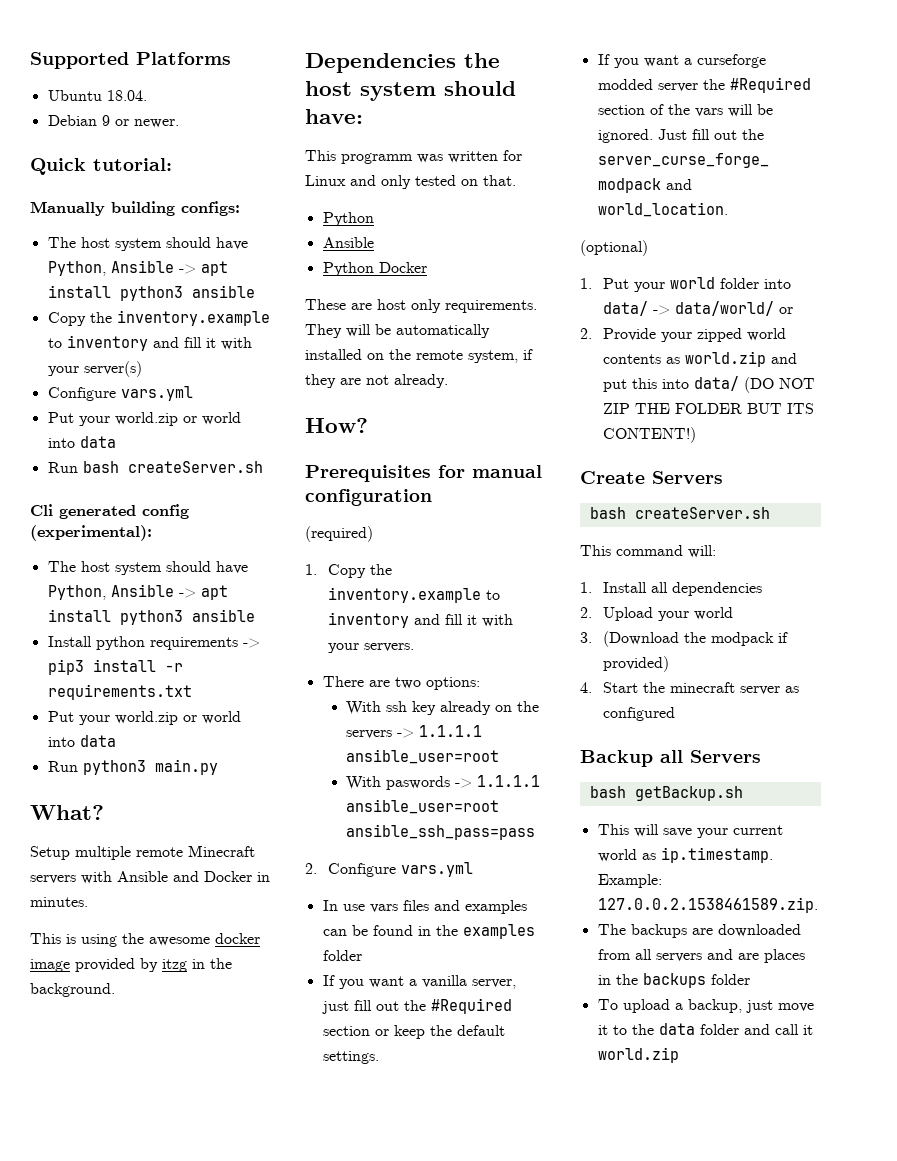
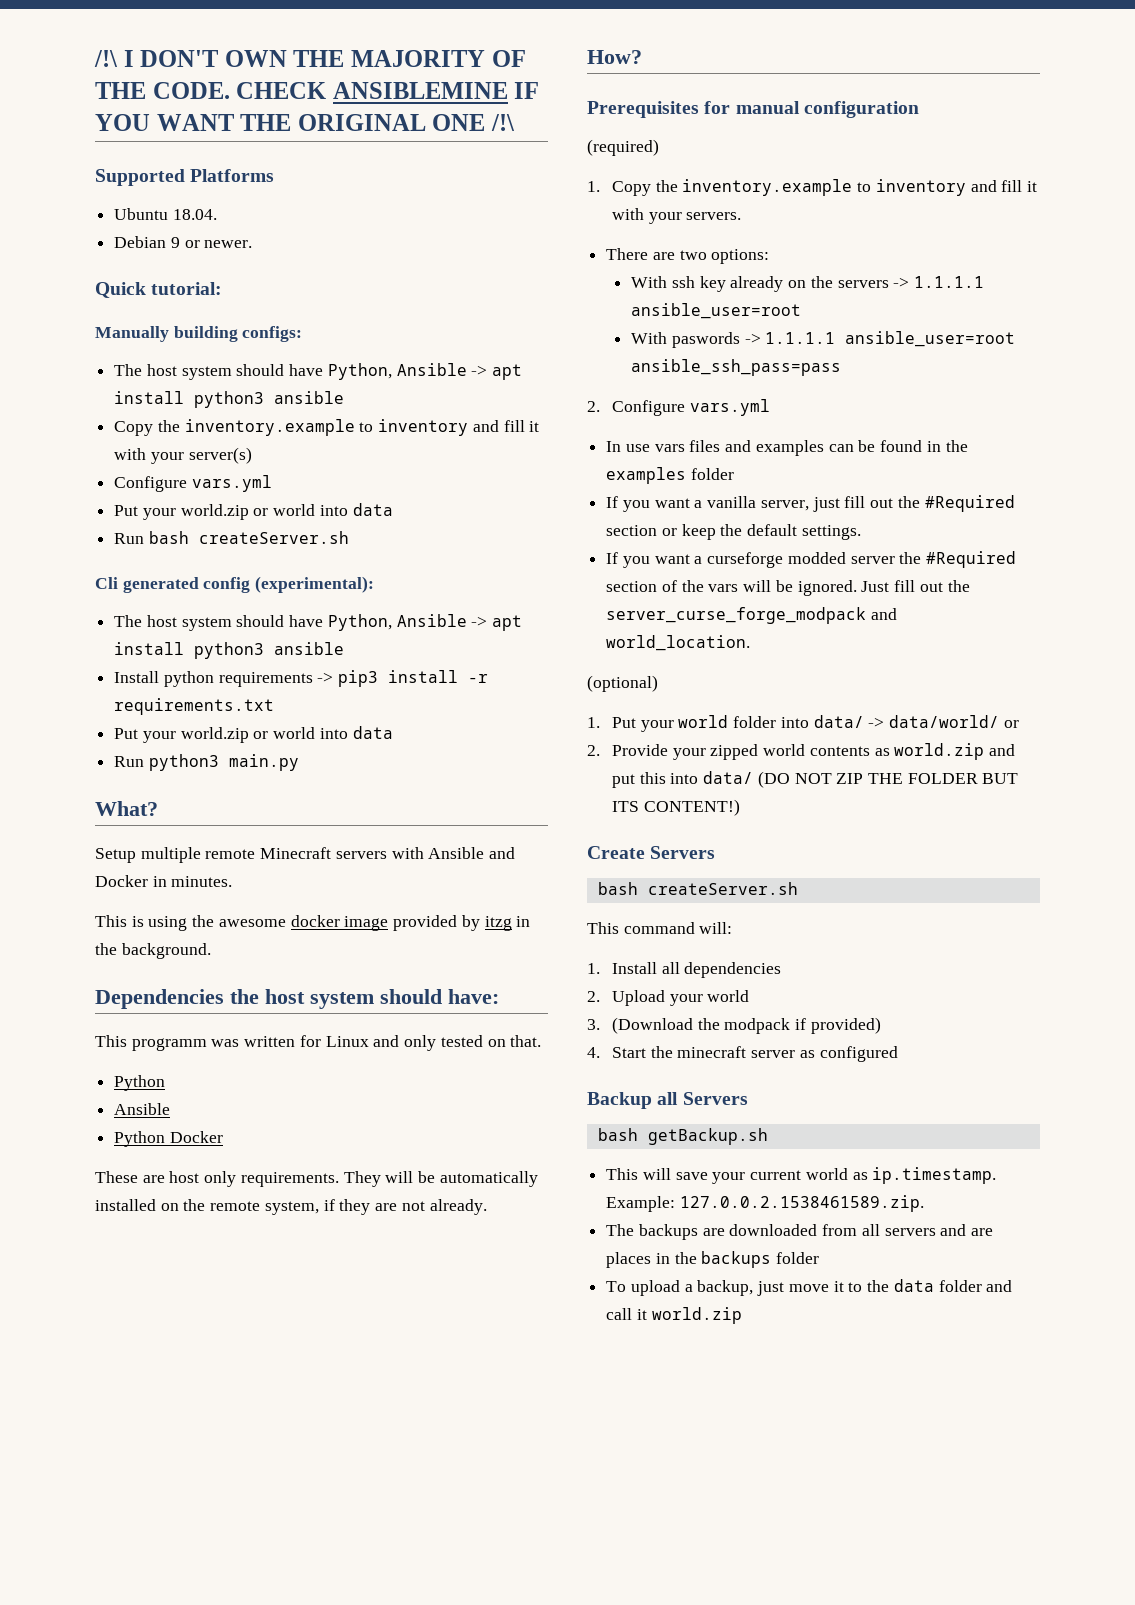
(30, 60) none -> [94,50,526,67] [95,82,540,99] [95,114,516,131] /!\ I DON'T OWN THE MAJORITY OF THE CODE. CHECK ANSIBLEMINE IF YOU WANT THE ORIGINAL ONE /!\ //

